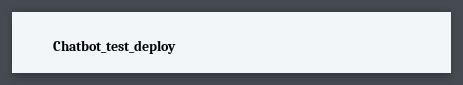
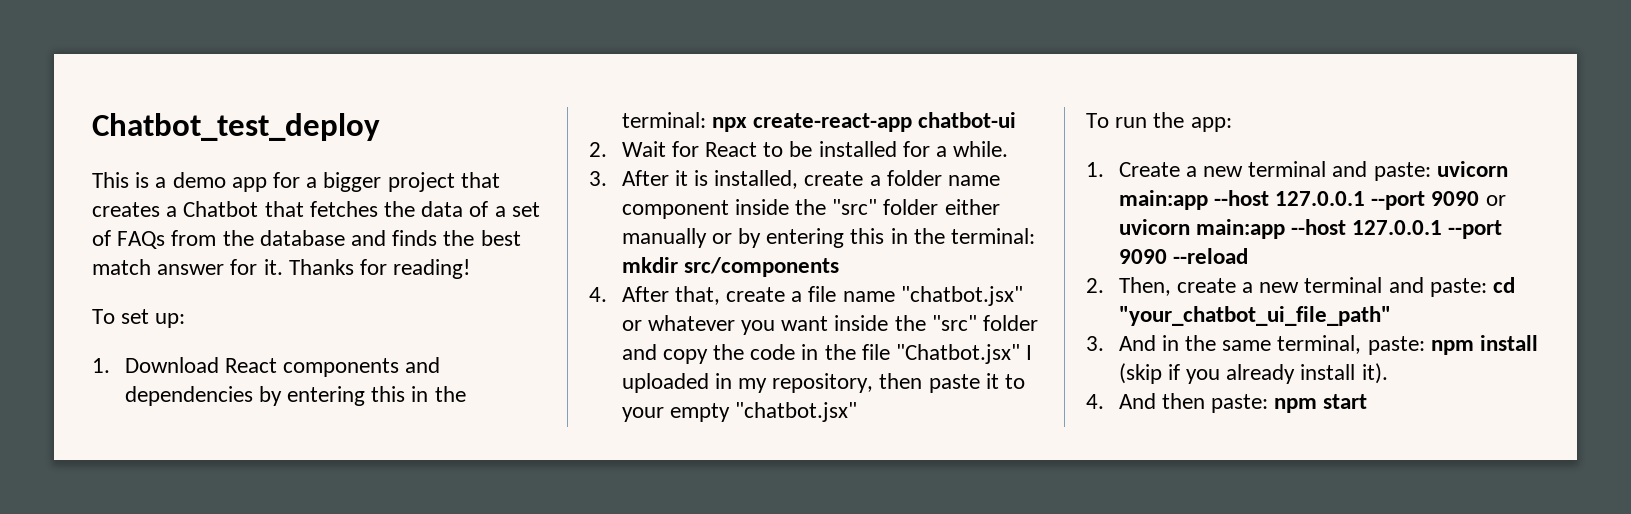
(176, 47) none -> [92,172,500,192] [92,201,540,217] [92,230,521,249] [92,259,471,279] [92,309,186,328] [92,357,441,377] [124,386,466,406] [621,112,1017,132] [589,141,1009,157] [589,170,1001,189] [621,199,1000,219] [621,228,1036,248] [621,257,839,277] [589,286,1023,306] [621,315,1039,335] [621,344,1033,364] [621,373,1026,393] [621,402,857,422] [1086,112,1232,132] [1086,161,1508,181] [1118,190,1506,210] [1118,219,1503,239] [1118,248,1248,264] [1086,277,1516,297] [1118,306,1391,326] [1086,335,1539,355] [1118,363,1388,384] [1086,393,1368,413] // This is a demo app for a bigger project that creates a Chatbot that fetches the data of a set of FAQs from the database and finds the best match answer for it. Thanks for reading! // To set up: // 1. Download React components and dependencies by entering this in the terminal: npx create-react-app chatbot-ui // 2. Wait for React to be installed for a while. // 3. After it is installed, create a folder name component inside the "src" folder either manually or by entering this in the terminal: mkdir src/components // 4. After that, create a file name "chatbot.jsx" or whatever you want inside the "src" folder and copy the code in the file "Chatbot.jsx" I uploaded in my repository, then paste it to your empty "chatbot.jsx" // To run the app: // 1. Create a new terminal and paste: uvicorn main:app --host 127.0.0.1 --port 9090 or uvicorn main:app --host 127.0.0.1 --port 9090 --reload // 2. Then, create a new terminal and paste: cd "your_chatbot_ui_file_path" // 3. And in the same terminal, paste: npm install (skip if you already install it). // 4. And then paste: npm start

